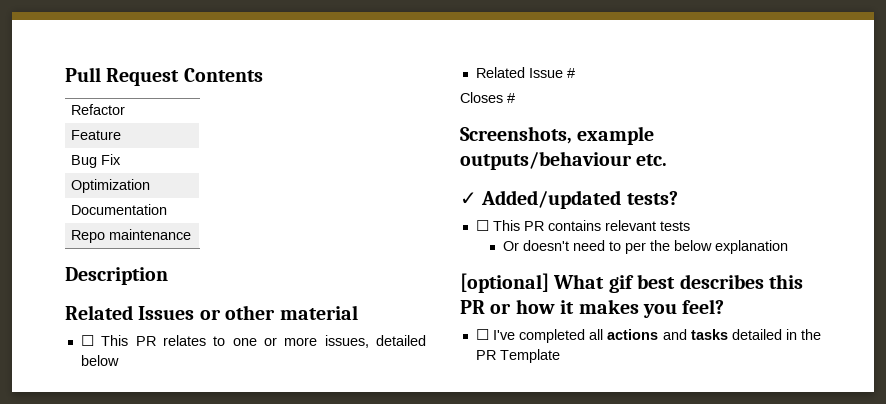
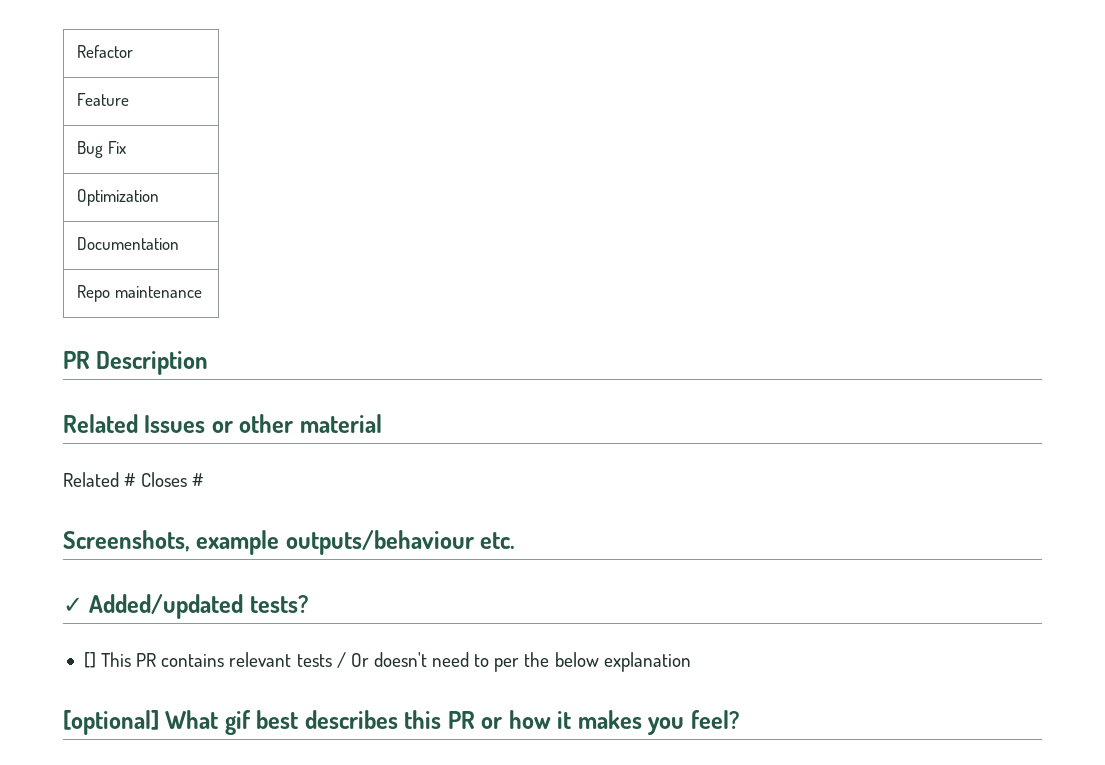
[65,67,263,86] Pull Request Contents // -> (77, 51) none
(192, 234) none -> [63,351,90,369] PR
[80,335,427,348] [80,355,119,366] [475,67,575,78] // ☐ This PR relates to one or more issues, detailed below // Related Issue # // -> [63,472,137,487] // Related #
[475,220,489,231] ☐ -> [83,652,96,668] []
(690, 226) // -> [336,652,346,668] /
[475,329,821,343] [475,349,560,363] // ☐ I've completed all actions and tasks detailed in the PR Template -> (739, 719) none

